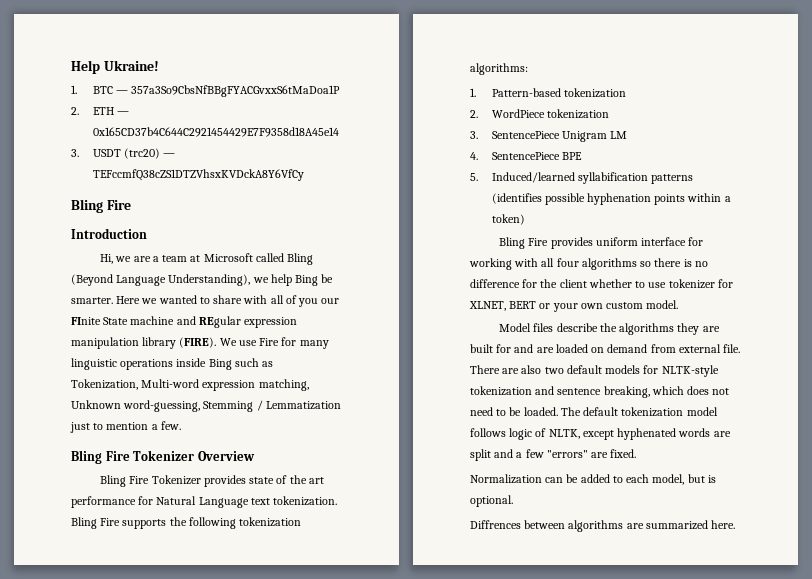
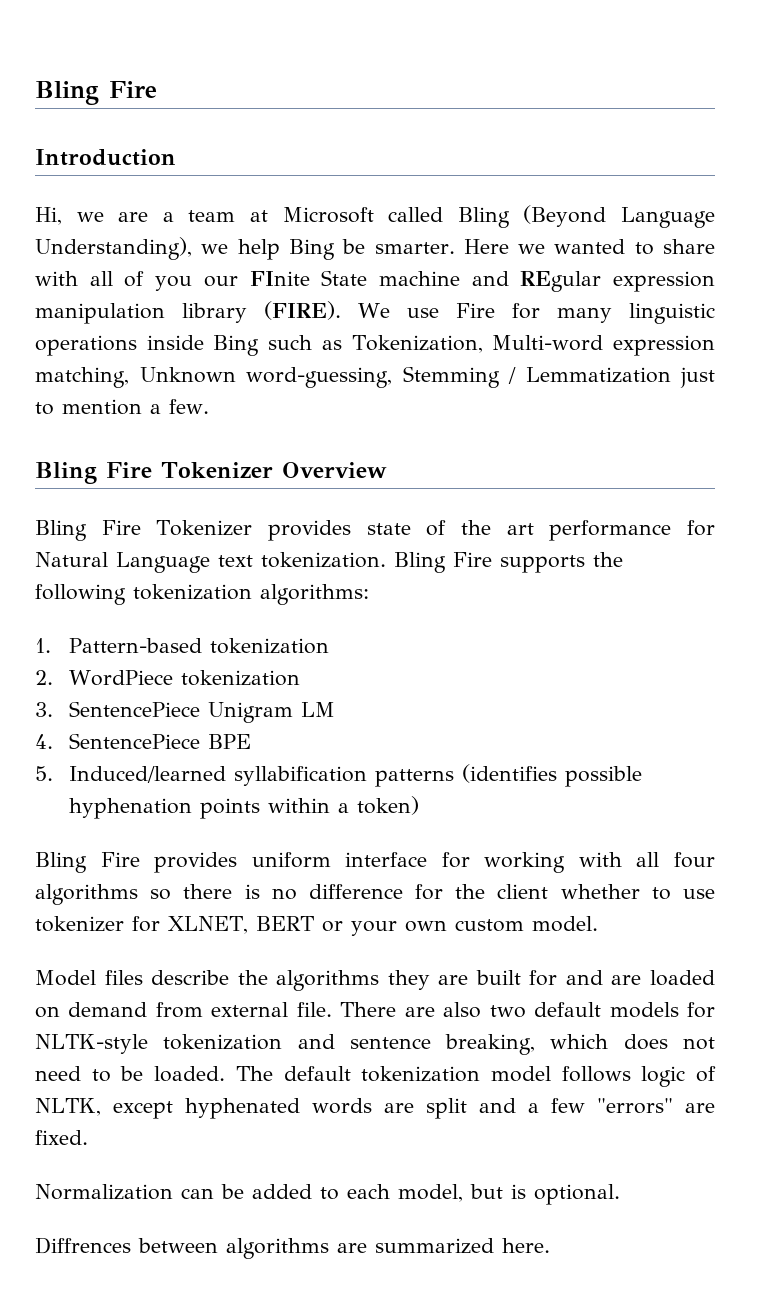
[71,60,159,74] [71,85,340,97] [71,107,129,115] [92,127,339,137] [71,148,175,159] [92,169,304,181] Help Ukraine! // 1. BTC — 357a3So9CbsNfBBgFYACGvxxS6tMaDoa1P // 2. ETH — 0x165CD37b4C644C2921454429E7F9358d18A45e14 // 3. USDT (trc20) — TEFccmfQ38cZS1DTZVhsxKVDckA8Y6VfCy // -> (35, 93) none

